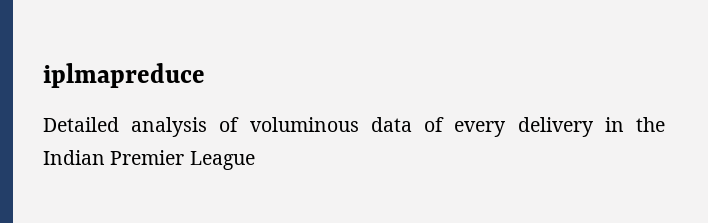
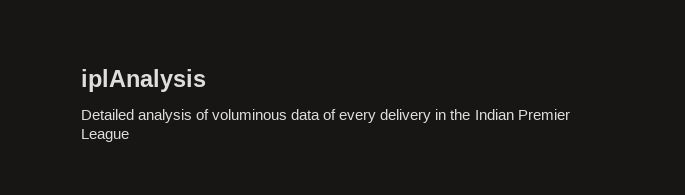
[43,63,205,88] iplmapreduce -> [81,69,206,92] iplAnalysis

